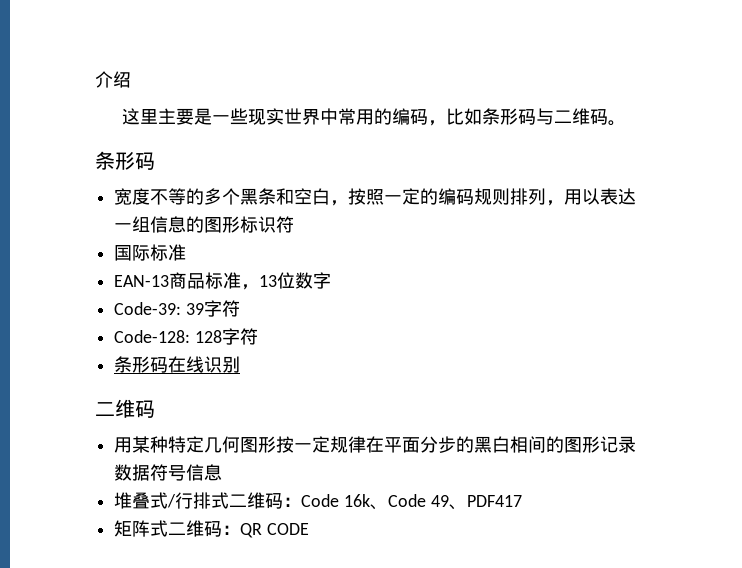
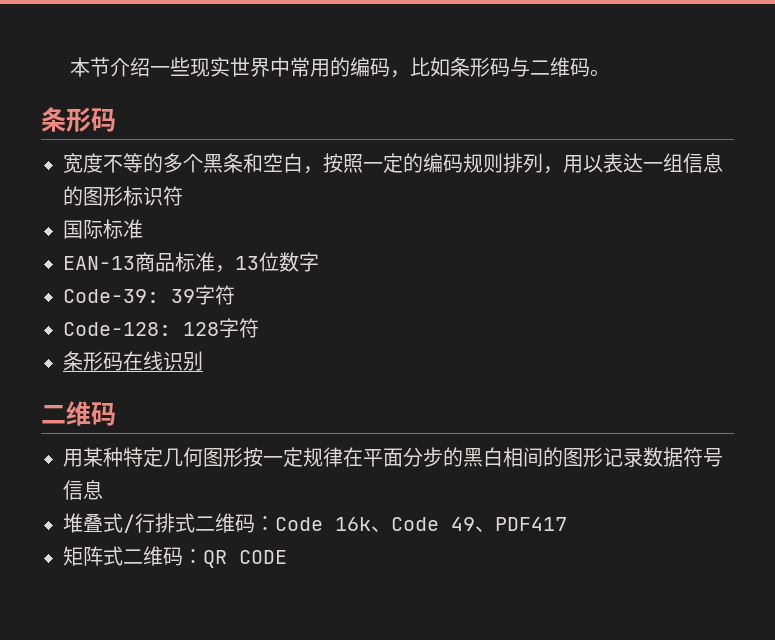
(95, 79) none -> [70,57,111,77] 本节
[122,108,213,125] // 这里主要是 -> (151, 67) none

